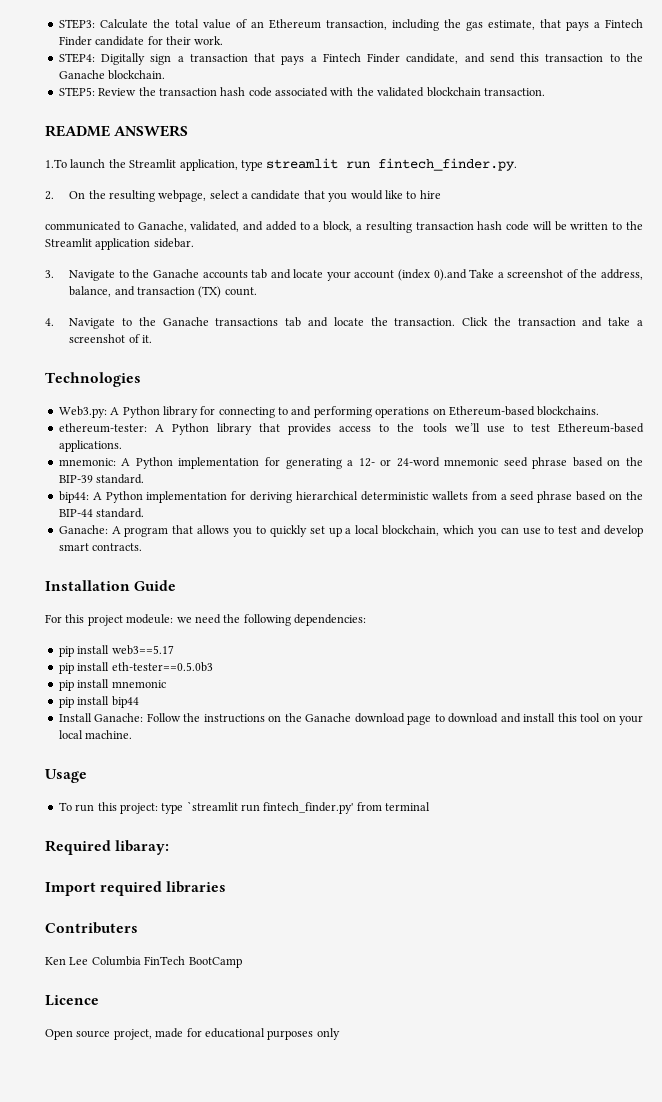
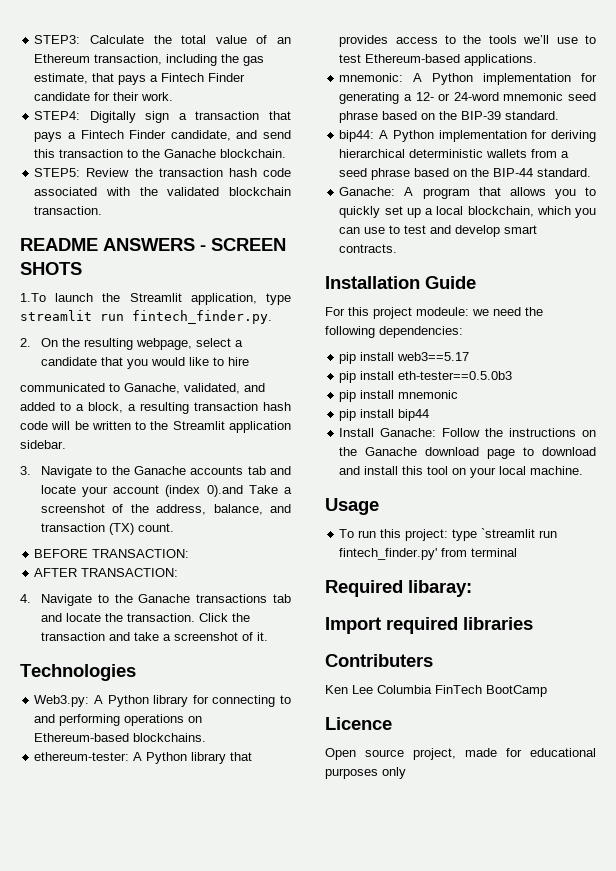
(189, 131) none -> [200,238,286,251] [20,262,82,275] - SCREEN SHOTS
(257, 291) none -> [34,549,190,558] [34,568,179,577] // BEFORE TRANSACTION: // AFTER TRANSACTION:

